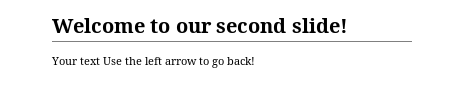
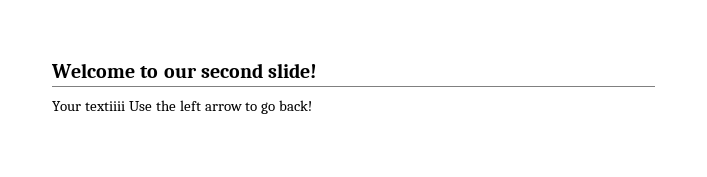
[80,57,100,65] text -> [84,101,125,111] textiiii

